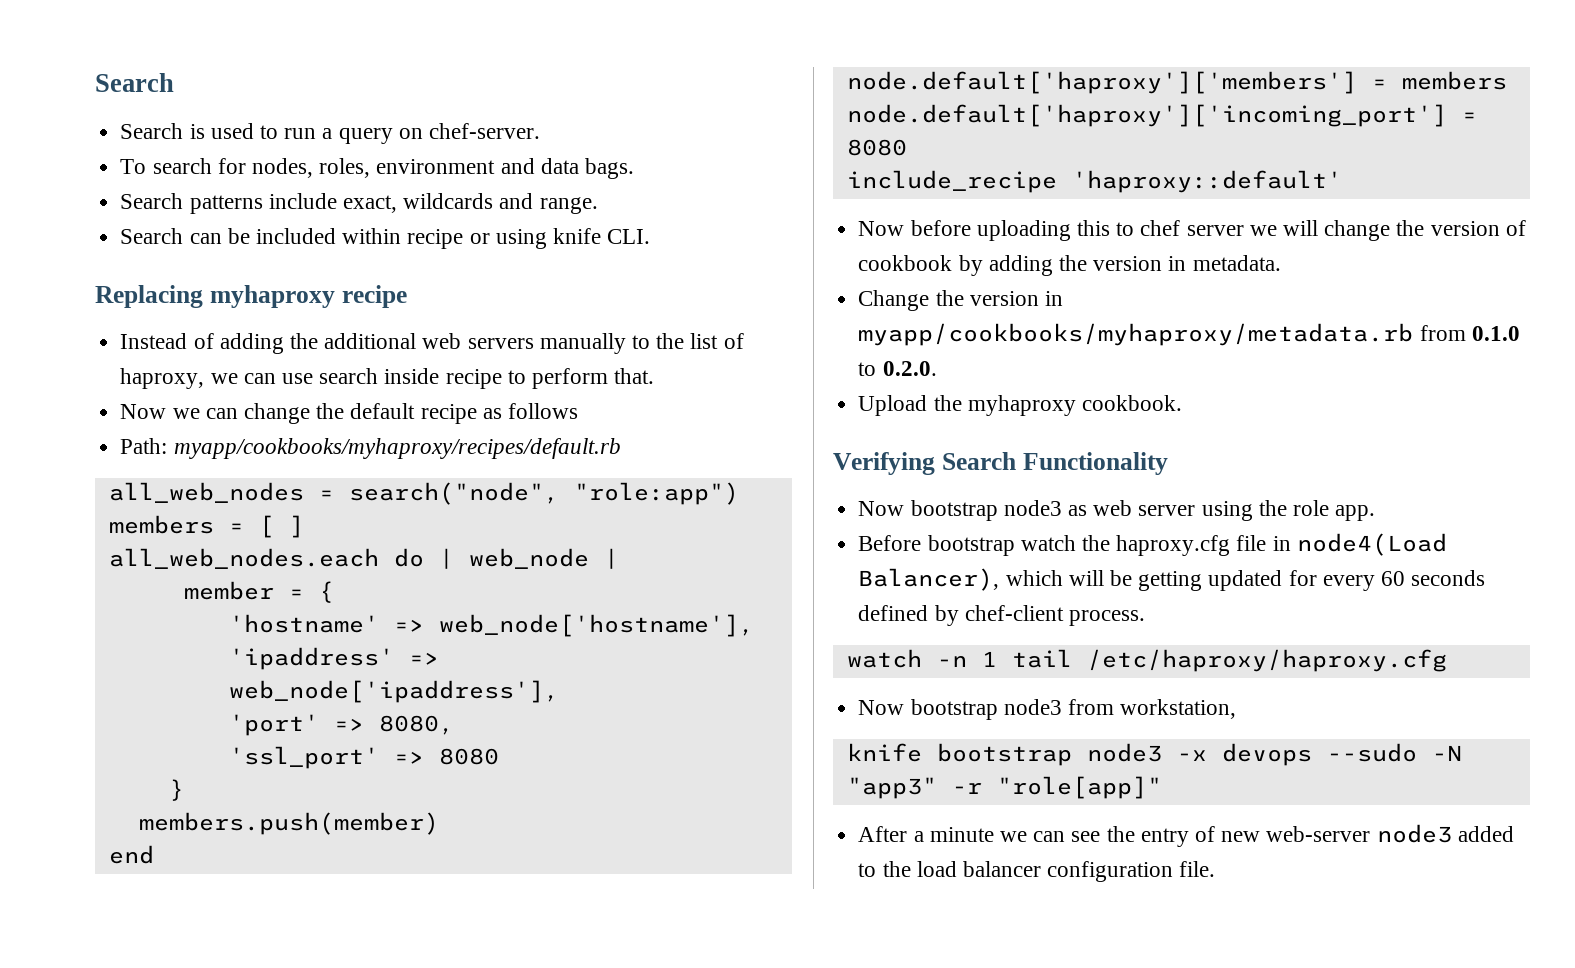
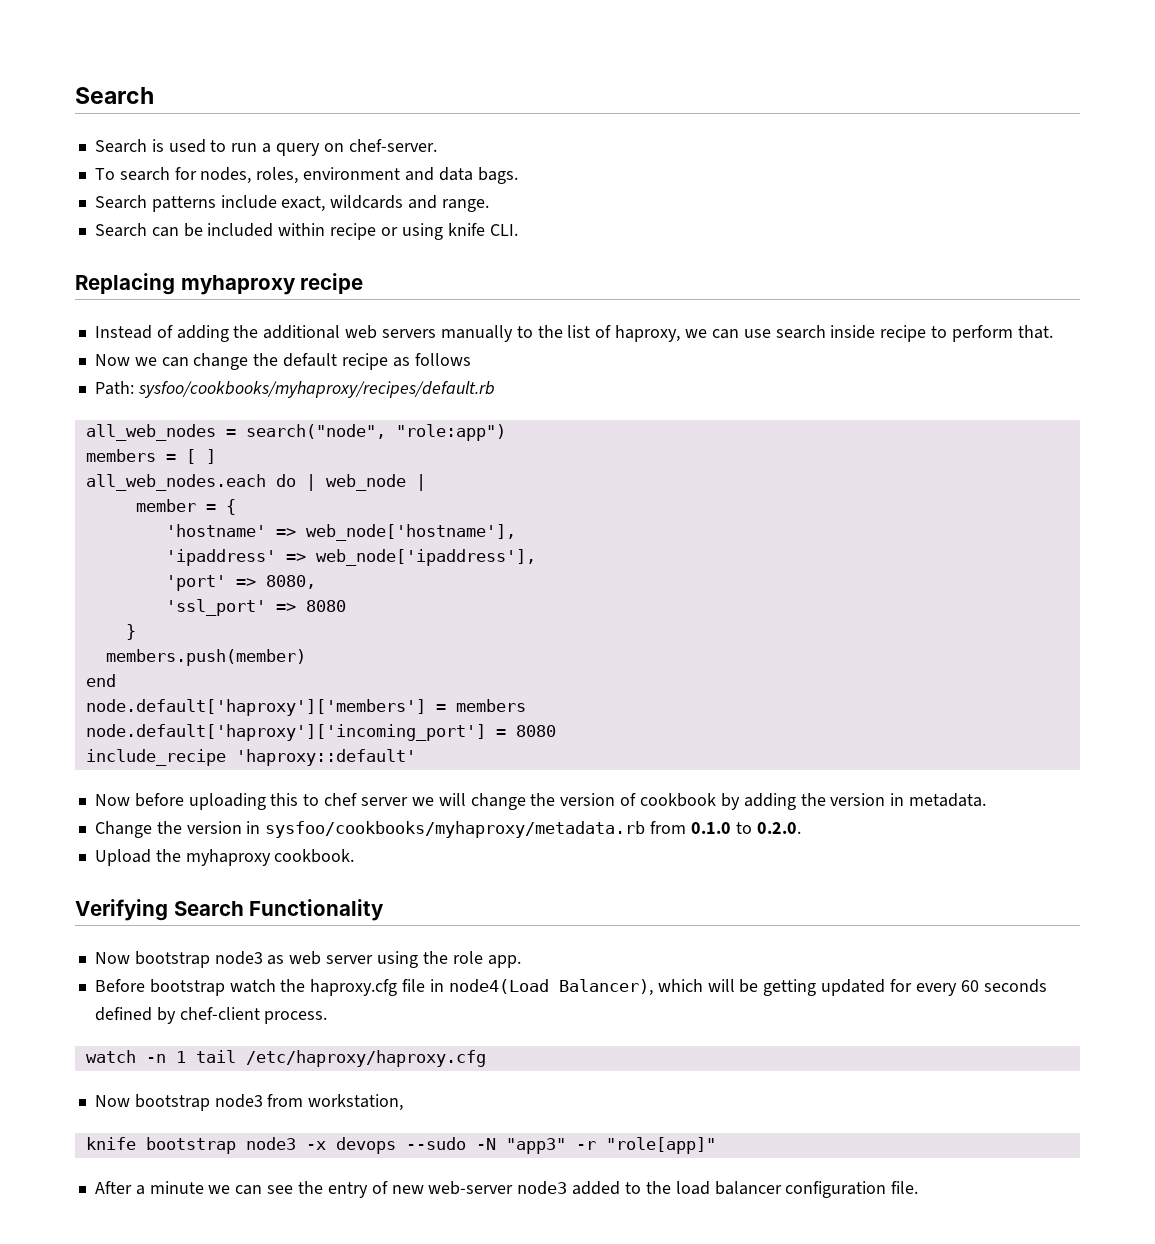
[173,438,621,459] myapp/cookbooks/myhaproxy/recipes/default.rb -> [137,381,495,398] sysfoo/cookbooks/myhaproxy/recipes/default.rb
[858,323,1414,346] myapp/cookbooks/myhaproxy/metadata.rb -> [265,821,646,838] sysfoo/cookbooks/myhaproxy/metadata.rb

